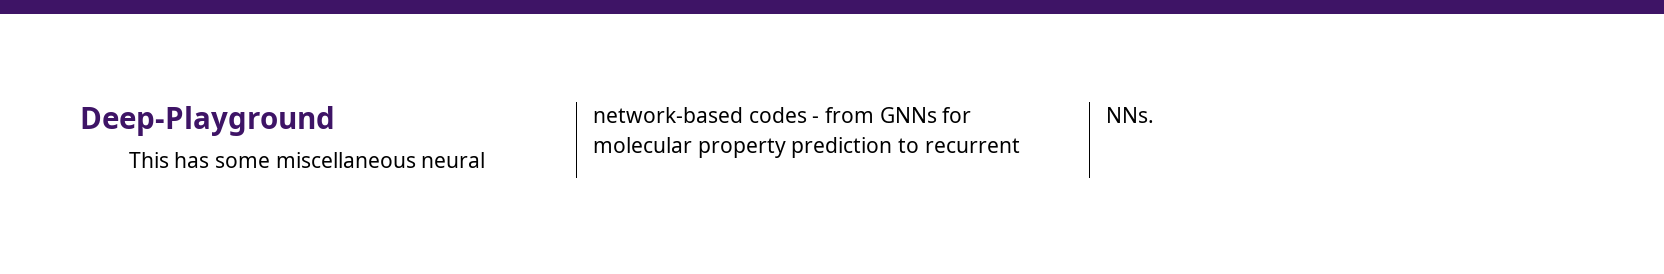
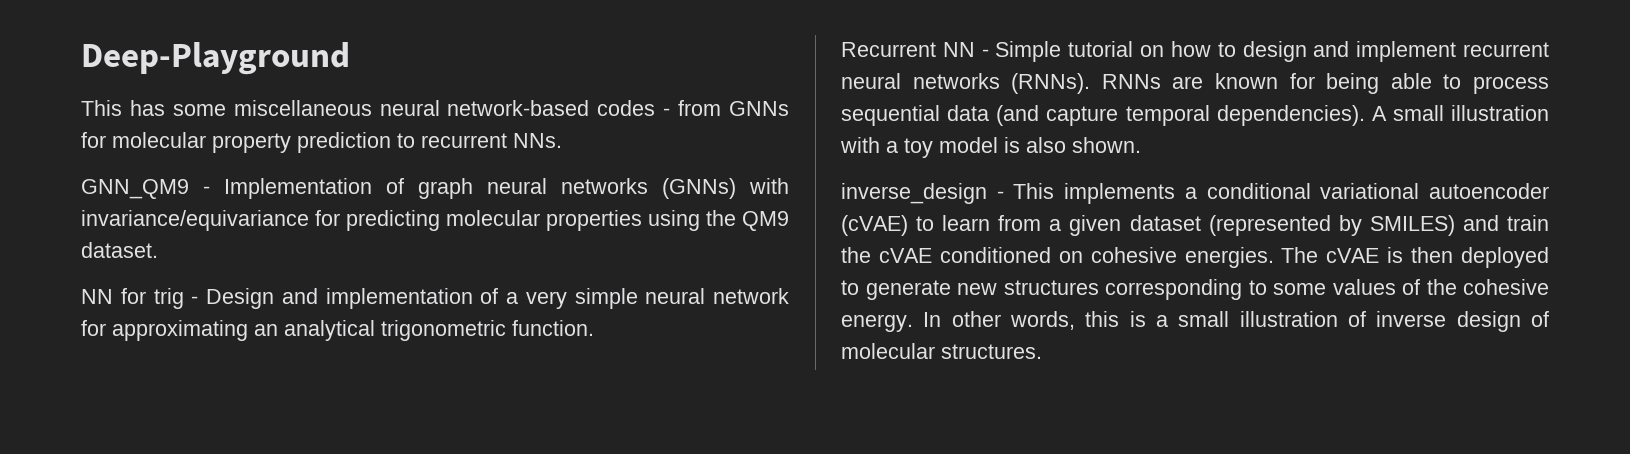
(1154, 115) none -> [81,178,789,199] [81,210,789,231] [81,242,158,258] [81,288,789,309] [81,320,594,341] [841,41,1549,62] [841,73,1549,94] [841,105,1549,126] [840,137,1141,158] [841,183,1549,204] [841,215,1549,236] [841,247,1549,268] [841,279,1549,300] [841,311,1549,332] [841,343,1042,359] // GNN_QM9 - Implementation of graph neural networks (GNNs) with invariance/equivariance for predicting molecular properties using the QM9 dataset. // NN for trig - Design and implementation of a very simple neural network for approximating an analytical trigonometric function. // Recurrent NN - Simple tutorial on how to design and implement recurrent neural networks (RNNs). RNNs are known for being able to process sequential data (and capture temporal dependencies). A small illustration with a toy model is also shown. // inverse_design - This implements a conditional variational autoencoder (cVAE) to learn from a given dataset (represented by SMILES) and train the cVAE conditioned on cohesive energies. The cVAE is then deployed to generate new structures corresponding to some values of the cohesive energy. In other words, this is a small illustration of inverse design of molecular structures.

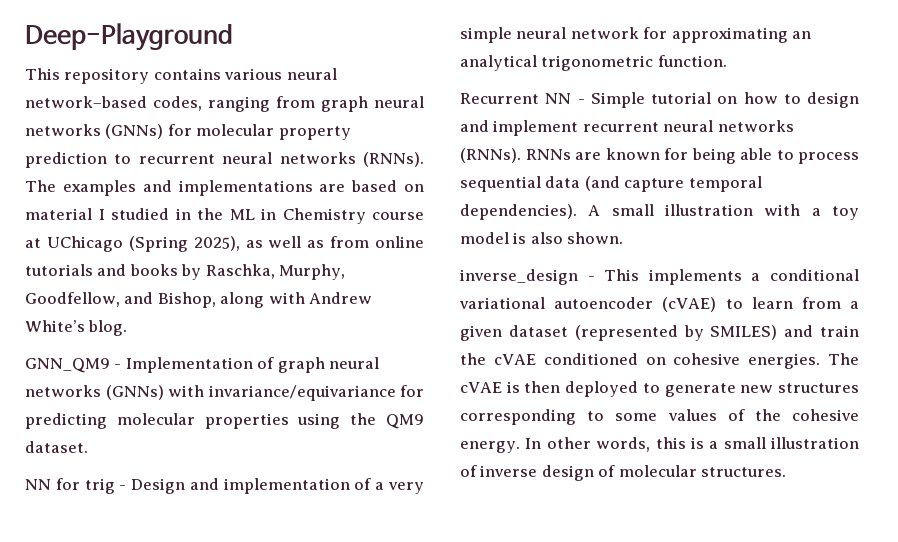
[129,100,790,116] has some miscellaneous neural network-based codes - from GNNs -> [64,68,337,84] [25,96,424,112] [25,124,164,139] repository contains various neural network–based codes, ranging from graph neural networks (GNNs)
[513,133,562,148] NNs. -> [222,152,424,167] [25,180,424,196] [25,208,424,224] [25,236,424,252] [25,264,346,280] [25,292,373,308] [25,320,128,336] neural networks (RNNs). The examples and implementations are based on material I studied in the ML in Chemistry course at UChicago (Spring 2025), as well as from online tutorials and books by Raschka, Murphy, Goodfellow, and Bishop, along with Andrew White’s blog.

